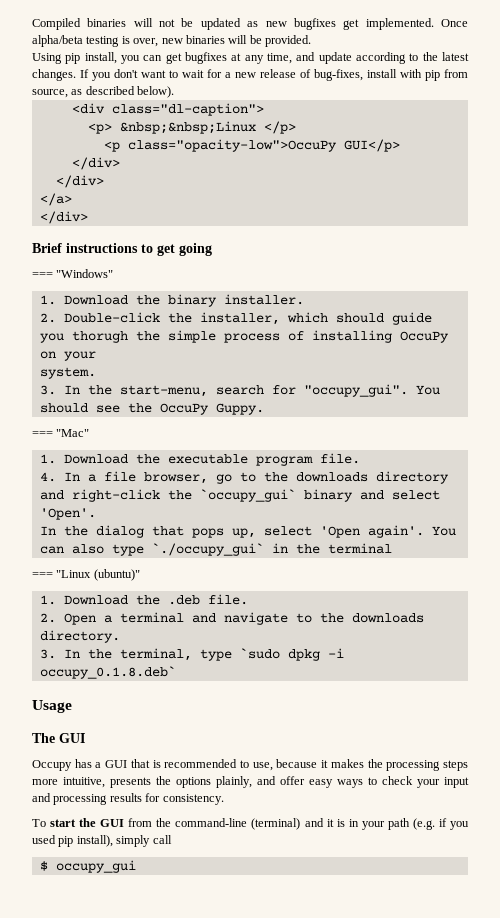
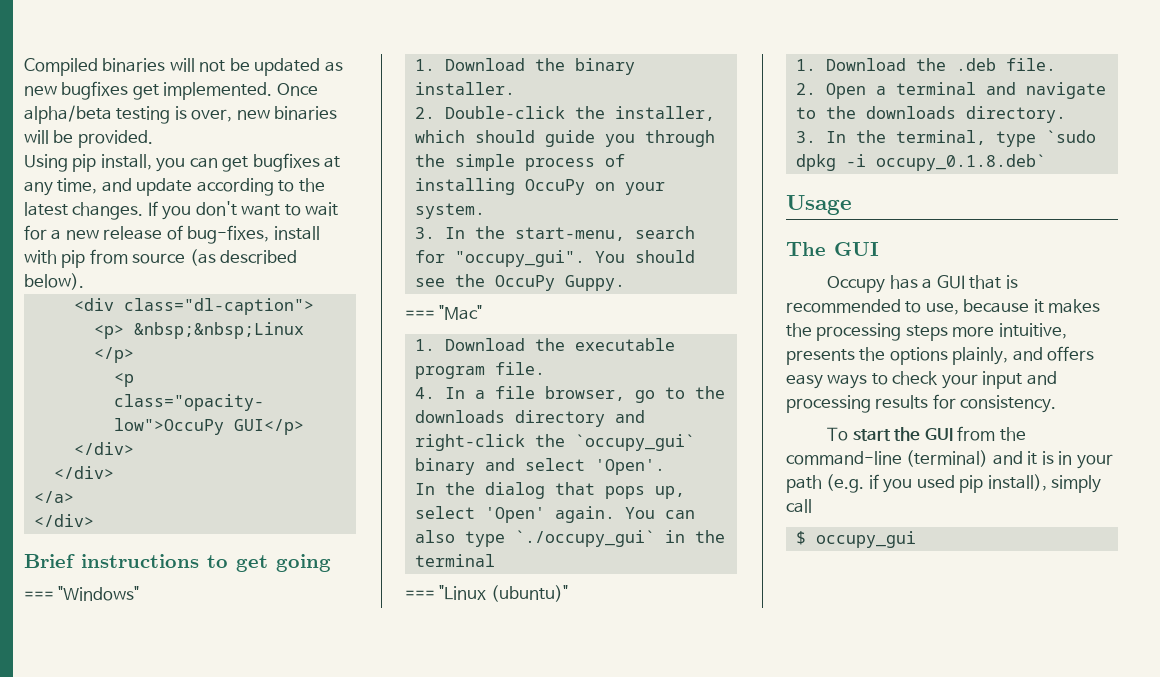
[32,89,83,98] source, as -> [132,249,216,266] source (as
[71,331,128,343] thorugh -> [644,130,715,147] through
[319,525,424,538] 'Open again'. -> [484,506,615,523] 'Open' again.
[280,776,305,785] offer -> [1047,346,1095,361] offers

